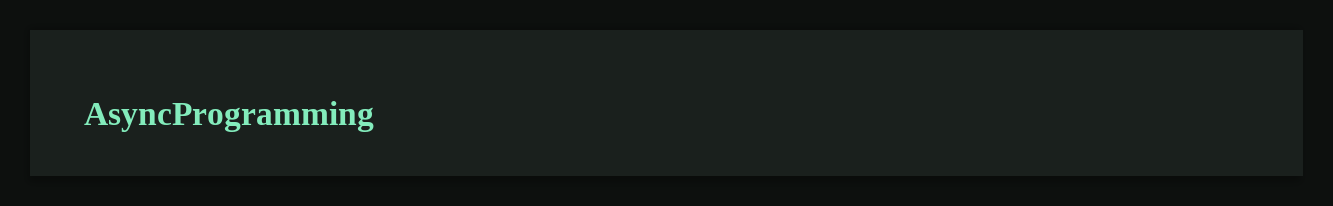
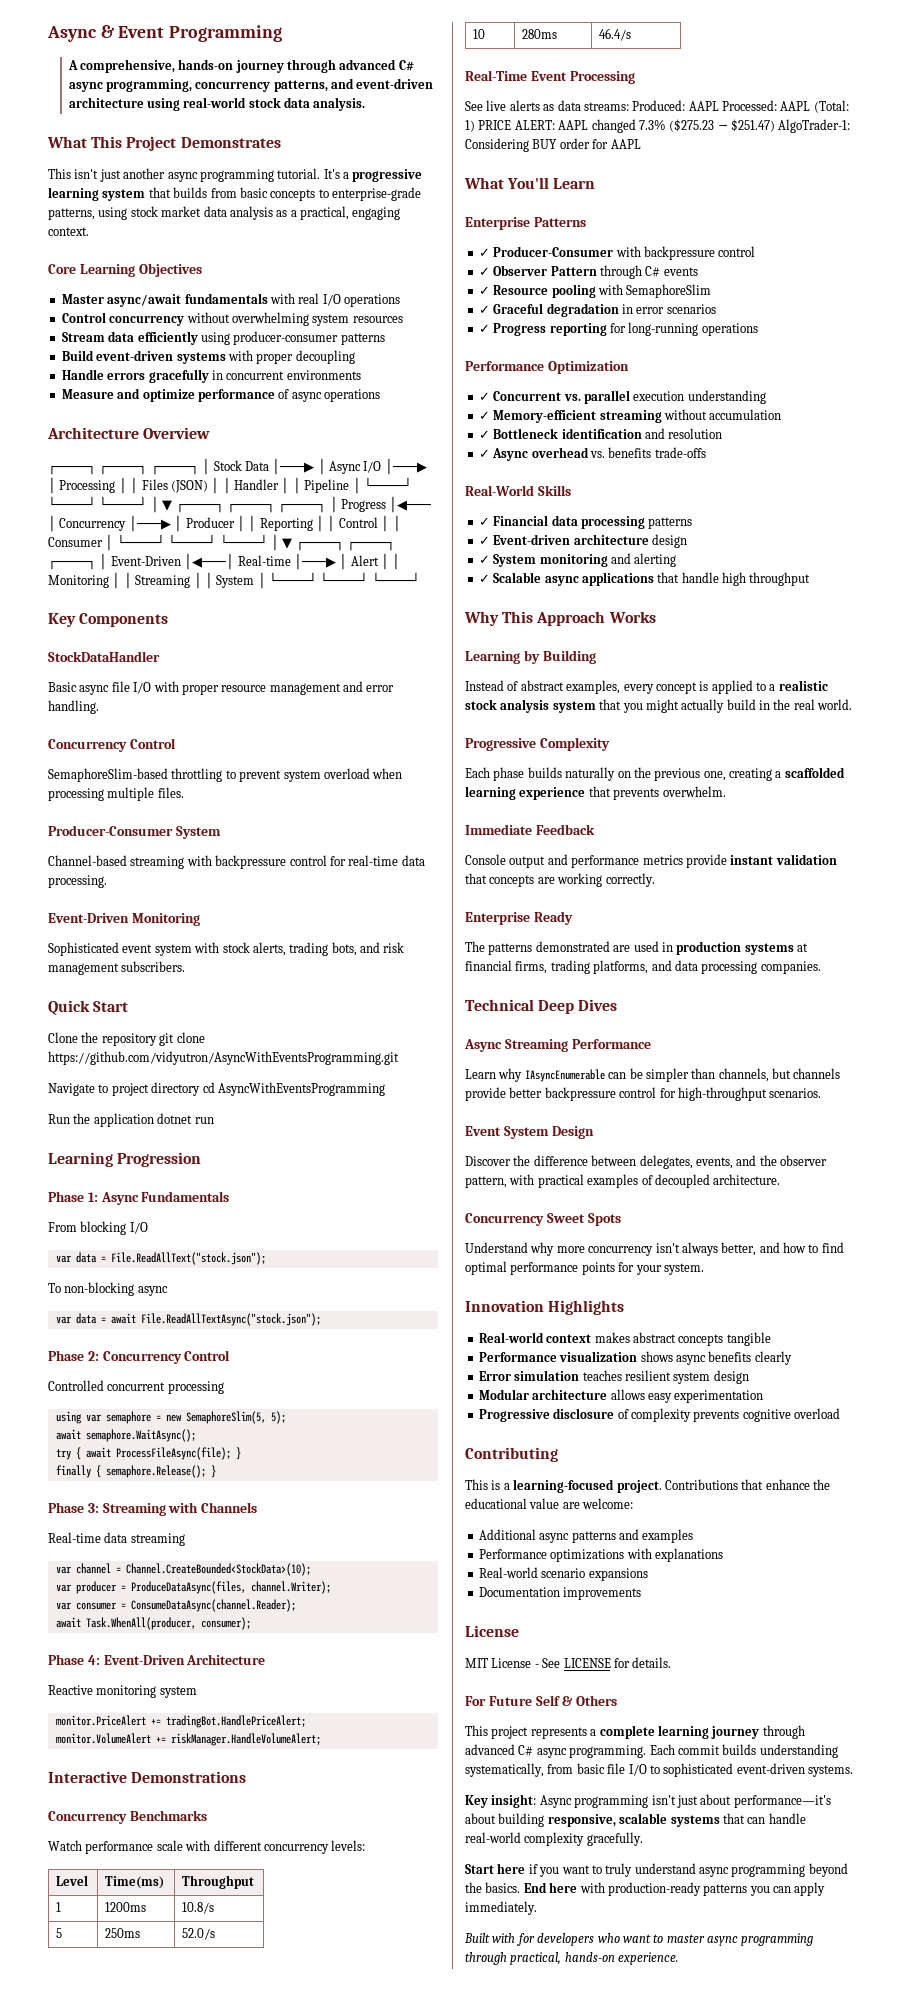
[84,101,374,132] AsyncProgramming -> [47,25,283,42] [67,59,414,73] [68,78,434,92] [68,97,366,111] [47,136,281,151] [48,168,423,182] [48,187,421,201] [48,206,401,220] [48,227,89,236] [48,263,202,277] [61,293,400,307] [61,312,403,326] [61,331,385,345] [61,350,355,364] [61,369,361,383] [61,388,380,402] [47,427,211,439] [48,458,427,475] [48,477,412,494] [48,496,432,513] [48,515,401,532] [48,534,395,551] [48,553,401,570] [48,572,420,589] [48,613,169,627] [48,651,160,662] [48,681,395,695] [48,700,99,714] [48,738,176,752] [48,768,403,782] [48,787,184,801] [48,825,221,839] [48,855,425,869] [48,875,107,888] [48,913,200,926] [48,942,405,956] [48,961,186,975] [48,1000,129,1015] [48,1032,205,1046] [48,1051,399,1065] [48,1082,385,1096] [48,1113,214,1127] [48,1152,202,1167] [48,1191,230,1205] [48,1221,148,1235] [55,1252,266,1265] [48,1282,168,1296] [55,1313,321,1326] [48,1350,231,1364] [48,1380,224,1394] [55,1411,286,1424] [55,1429,196,1442] [55,1447,241,1460] [55,1465,216,1478] [48,1502,258,1516] [48,1532,185,1546] [55,1563,311,1576] [55,1581,331,1594] [55,1599,296,1612] [55,1617,251,1630] [48,1654,266,1665] [48,1685,197,1698] [55,1715,306,1728] [55,1733,321,1746] [48,1771,247,1783] [48,1810,207,1824] [48,1840,366,1854] [56,1875,89,1886] [105,1876,165,1889] [182,1875,255,1889] [56,1902,62,1912] [105,1902,147,1912] [182,1902,215,1914] [56,1928,63,1938] [105,1928,141,1938] [182,1928,216,1940] [473,29,486,39] [522,29,558,39] [599,28,632,41] [465,70,635,84] [465,100,849,113] [465,119,851,133] [465,138,641,152] [464,177,596,189] [465,217,586,230] [478,246,756,260] [478,265,698,279] [478,284,712,298] [478,303,716,317] [478,322,758,336] [465,361,629,374] [478,390,766,404] [478,409,782,423] [478,428,723,439] [478,447,706,461] [465,485,571,496] [478,515,693,529] [478,534,687,548] [478,553,677,567] [478,572,811,586] [464,611,656,626] [465,650,596,664] [465,680,828,694] [465,699,853,713] [465,737,610,751] [465,767,845,781] [465,786,726,800] [465,824,595,835] [465,854,837,868] [465,873,655,887] [465,911,573,925] [465,941,808,955] [465,960,821,974] [465,999,618,1014] [464,1039,651,1052] [465,1068,841,1082] [465,1087,822,1101] [465,1126,594,1139] [465,1155,827,1169] [465,1174,781,1188] [465,1213,621,1226] [465,1242,844,1256] [465,1261,704,1275] [465,1300,625,1315] [478,1332,771,1346] [478,1351,792,1365] [478,1370,749,1384] [478,1389,764,1403] [478,1408,840,1422] [465,1447,558,1462] [465,1479,830,1493] [465,1498,634,1509] [478,1529,694,1543] [478,1548,723,1562] [478,1567,648,1581] [478,1587,642,1600] [465,1625,519,1637] [465,1657,672,1668] [465,1695,618,1706] [465,1725,805,1739] [465,1744,838,1758] [465,1763,853,1777] [465,1794,831,1808] [465,1813,806,1827] [465,1832,643,1846] [465,1863,848,1877] [465,1882,826,1896] [465,1901,537,1915] [464,1933,814,1946] [465,1952,679,1965] Async & Event Programming // A comprehensive, hands-on journey through advanced C# async programming, concurrency patterns, and event-driven architecture using real-world stock data analysis. // What This Project Demonstrates // This isn't just another async programming tutorial. It's a progressive learning system that builds from basic concepts to enterprise-grade patterns, using stock market data analysis as a practical, engaging context. // Core Learning Objectives // Master async/await fundamentals with real I/O operations // Control concurrency without overwhelming system resources // Stream data efficiently using producer-consumer patterns // Build event-driven systems with proper decoupling // Handle errors gracefully in concurrent environments // Measure and optimize performance of async operations // Architecture Overview // ┌────┐ ┌────┐ ┌────┐ │ Stock Data │───▶ │ Async I/O │───▶ │ Processing │ │ Files (JSON) │ │ Handler │ │ Pipeline │ └────┘ └────┘ └────┘ │ ▼ ┌────┐ ┌────┐ ┌────┐ │ Progress │◀─── │ Concurrency │───▶ │ Producer │ │ Reporting │ │ Control │ │ Consumer │ └────┘ └────┘ └────┘ │ ▼ ┌────┐ ┌────┐ ┌────┐ │ Event-Driven │◀───│ Real-time │───▶ │ Alert │ │ Monitoring │ │ Streaming │ │ System │ └────┘ └────┘ └────┘ // Key Components // StockDataHandler // Basic async file I/O with proper resource management and error handling. // Concurrency Control // SemaphoreSlim-based throttling to prevent system overload when processing multiple files. // Producer-Consumer System // Channel-based streaming with backpressure control for real-time data processing. // Event-Driven Monitoring // Sophisticated event system with stock alerts, trading bots, and risk management subscribers. // Quick Start // Clone the repository git clone https://github.com/vidyutron/AsyncWithEventsProgramming.git // Navigate to project directory cd AsyncWithEventsProgramming // Run the application dotnet run // Learning Progression // Phase 1: Async Fundamentals // From blocking I/O // var data = File.ReadAllText("stock.json"); // To non-blocking async // var data = await File.ReadAllTextAsync("stock.json"); // Phase 2: Concurrency Control // Controlled concurrent processing // using var semaphore = new SemaphoreSlim(5, 5); // await semaphore.WaitAsync(); // try { await ProcessFileAsync(file); } // finally { semaphore.Release(); } // Phase 3: Streaming with Channels // Real-time data streaming // var channel = Channel.CreateBounded<StockData>(10); // var producer = ProduceDataAsync(files, channel.Writer); // var consumer = ConsumeDataAsync(channel.Reader); // await Task.WhenAll(producer, consumer); // Phase 4: Event-Driven Architecture // Reactive monitoring system // monitor.PriceAlert += tradingBot.HandlePriceAlert; // monitor.VolumeAlert += riskManager.HandleVolumeAlert; // Interactive Demonstrations // Concurrency Benchmarks // Watch performance scale with different concurrency levels: // Level | Time(ms) | Throughput // 1 | 1200ms | 10.8/s // 5 | 250ms | 52.0/s // 10 | 280ms | 46.4/s // Real-Time Event Processing // See live alerts as data streams: Produced: AAPL Processed: AAPL (Total: 1) PRICE ALERT: AAPL changed 7.3% ($275.23 → $251.47) AlgoTrader-1: Considering BUY order for AAPL // What You'll Learn // Enterprise Patterns // ✓ Producer-Consumer with backpressure control // ✓ Observer Pattern through C# events // ✓ Resource pooling with SemaphoreSlim // ✓ Graceful degradation in error scenarios // ✓ Progress reporting for long-running operations // Performance Optimization // ✓ Concurrent vs. parallel execution understanding // ✓ Memory-efficient streaming without accumulation // ✓ Bottleneck identification and resolution // ✓ Async overhead vs. benefits trade-offs // Real-World Skills // ✓ Financial data processing patterns // ✓ Event-driven architecture design // ✓ System monitoring and alerting // ✓ Scalable async applications that handle high throughput // Why This Approach Works // Learning by Building // Instead of abstract examples, every concept is applied to a realistic stock analysis system that you might actually build in the real world. // Progressive Complexity // Each phase builds naturally on the previous one, creating a scaffolded learning experience that prevents overwhelm. // Immediate Feedback // Console output and performance metrics provide instant validation that concepts are working correctly. // Enterprise Ready // The patterns demonstrated are used in production systems at financial firms, trading platforms, and data processing companies. // Technical Deep Dives // Async Streaming Performance // Learn why IAsyncEnumerable can be simpler than channels, but channels provide better backpressure control for high-throughput scenarios. // Event System Design // Discover the difference between delegates, events, and the observer pattern, with practical examples of decoupled architecture. // Concurrency Sweet Spots // Understand why more concurrency isn't always better, and how to find optimal performance points for your system. // Innovation Highlights // Real-world context makes abstract concepts tangible // Performance visualization shows async benefits clearly // Error simulation teaches resilient system design // Modular architecture allows easy experimentation // Progressive disclosure of complexity prevents cognitive overload // Contributing // This is a learning-focused project. Contributions that enhance the educational value are welcome: // Additional async patterns and examples // Performance optimizations with explanations // Real-world scenario expansions // Documentation improvements // License // MIT License - See LICENSE for details. // For Future Self & Others // This project represents a complete learning journey through advanced C# async programming. Each commit builds understanding systematically, from basic file I/O to sophisticated event-driven systems. // Key insight: Async programming isn't just about performance—it's about building responsive, scalable systems that can handle real-world complexity gracefully. // Start here if you want to truly understand async programming beyond the basics. End here with production-ready patterns you can apply immediately. // Built with for developers who want to master async programming through practical, hands-on experience.

